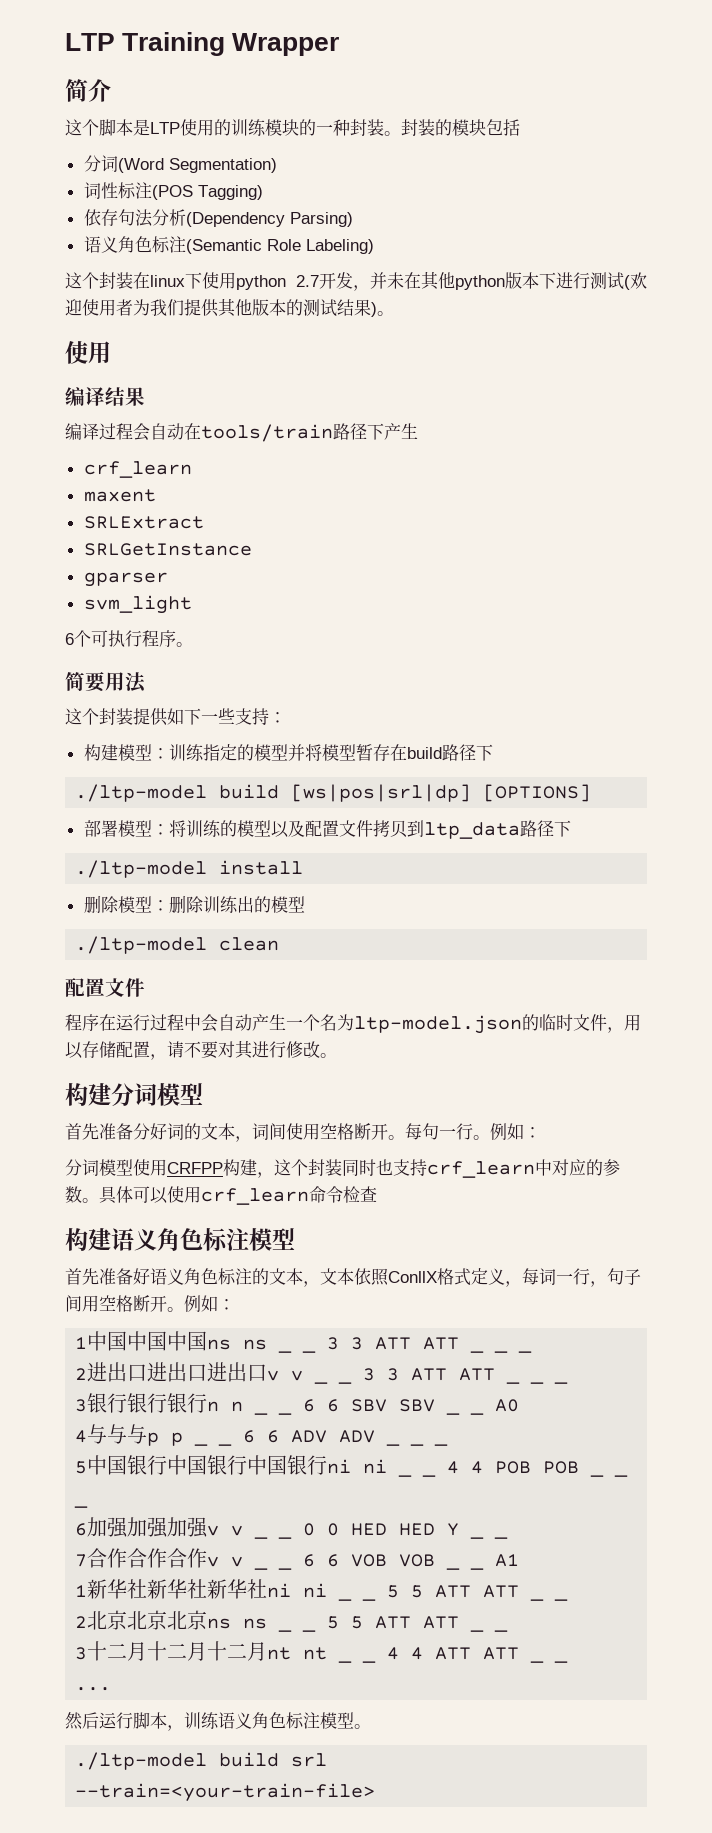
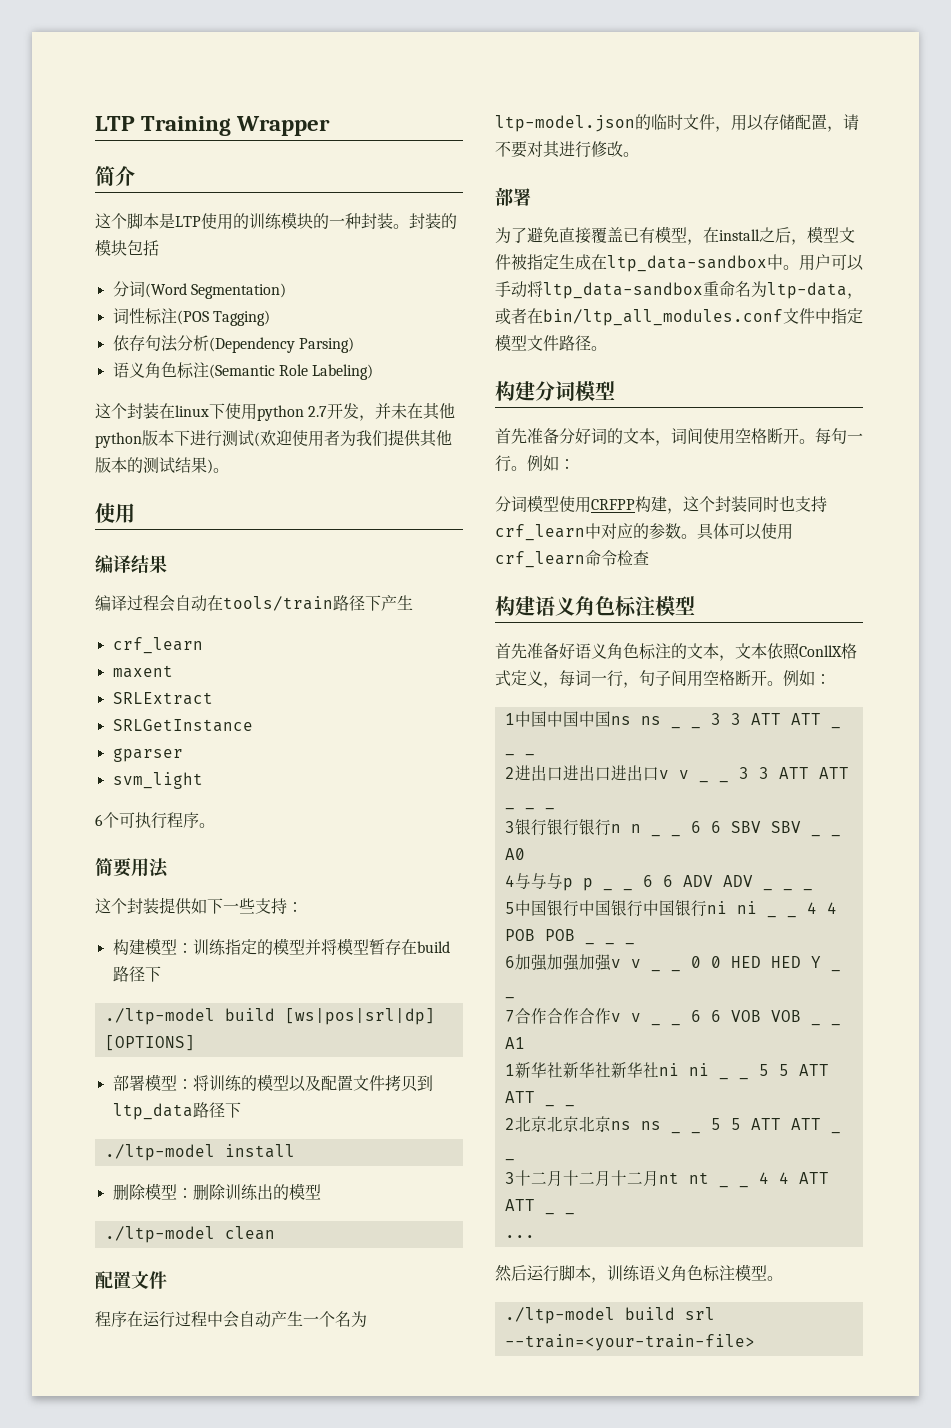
(337, 1055) none -> [495,187,531,206] [495,226,855,245] [495,254,864,272] [495,281,863,299] [495,308,863,326] [495,334,607,351] // 部署 // 为了避免直接覆盖已有模型，在install之后，模型文件被指定生成在ltp_data-sandbox中。用户可以手动将ltp_data-sandbox重命名为ltp-data，或者在bin/ltp_all_modules.conf文件中指定模型文件路径。

